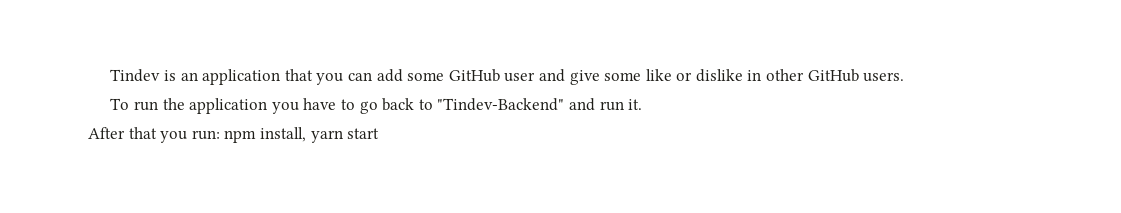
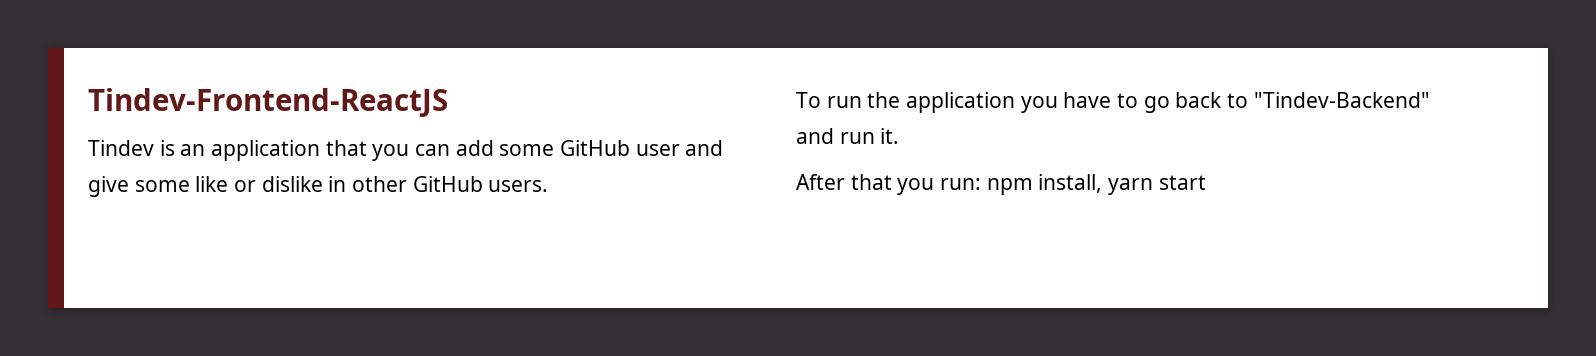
(110, 75) none -> [88,88,448,117] Tindev-Frontend-ReactJS //

